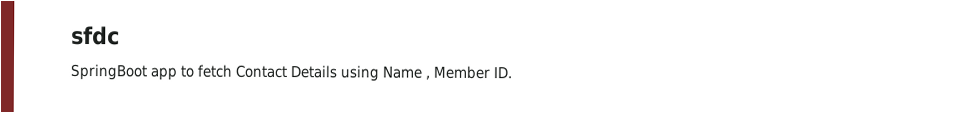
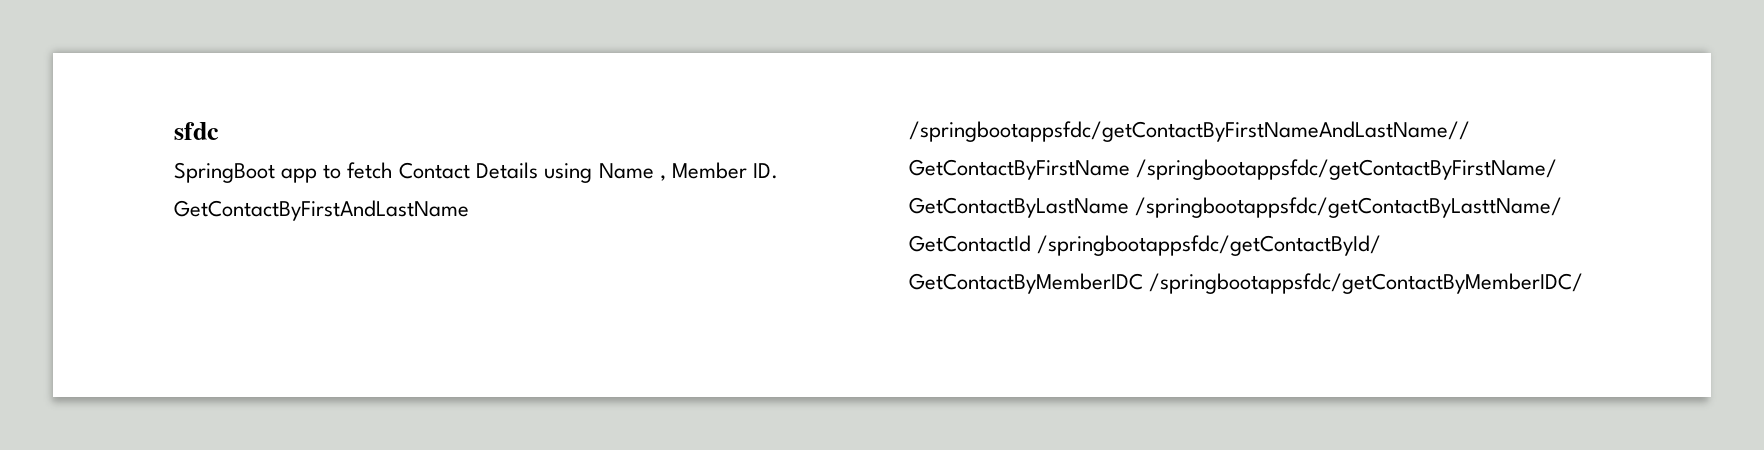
(512, 73) none -> [174,200,469,221] [909,121,1470,142] [909,159,1558,180] [909,197,1563,218] [909,235,1382,256] [909,273,1584,294] // GetContactByFirstAndLastName /springbootappsfdc/getContactByFirstNameAndLastName// // GetContactByFirstName /springbootappsfdc/getContactByFirstName/ // GetContactByLastName /springbootappsfdc/getContactByLasttName/ // GetContactId /springbootappsfdc/getContactById/ // GetContactByMemberIDC /springbootappsfdc/getContactByMemberIDC/

